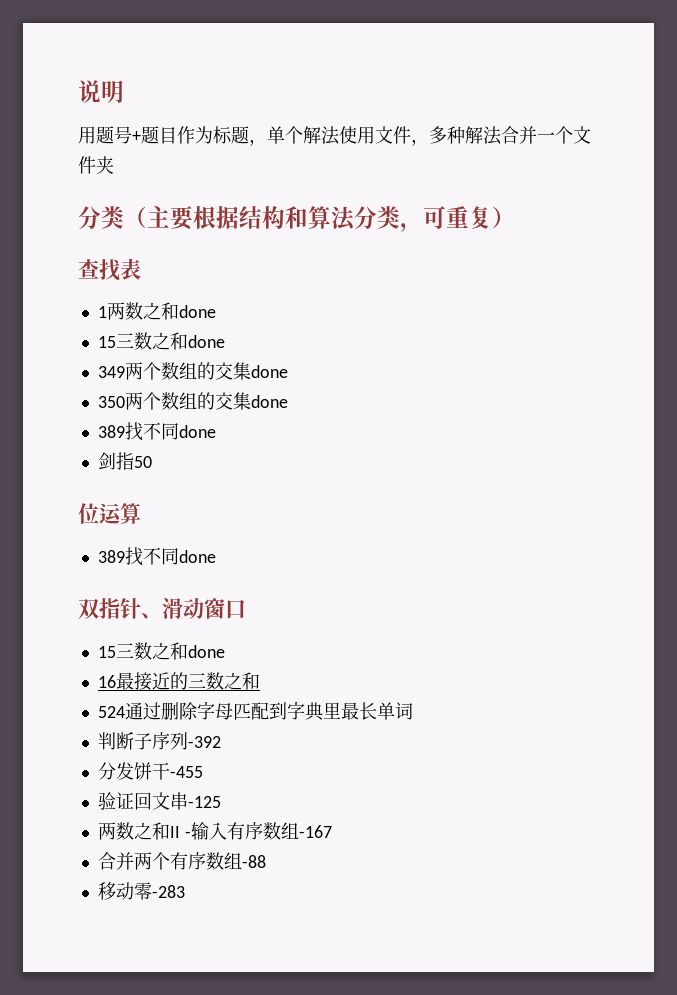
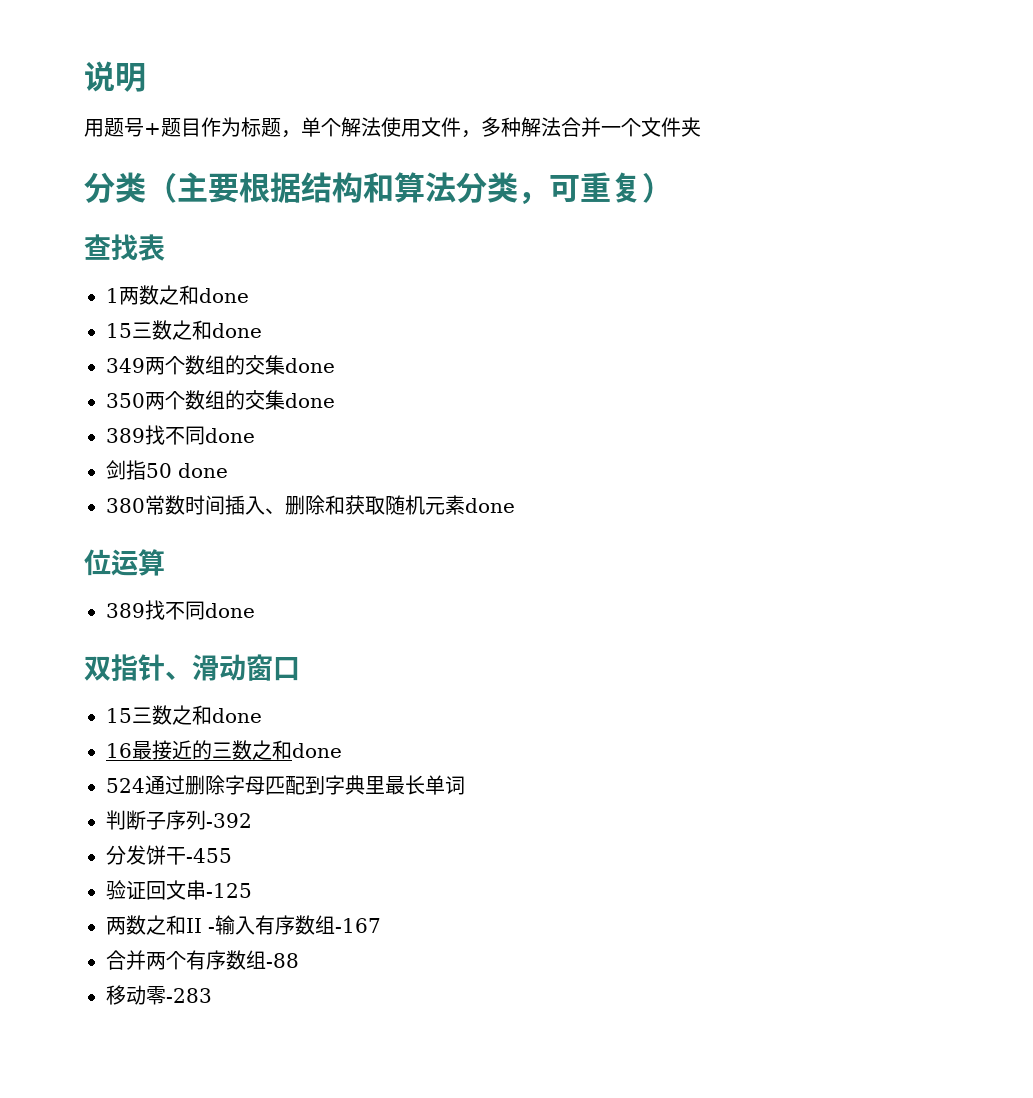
(152, 462) none -> [178,463,228,478] [106,495,515,515] done // 380常数时间插入、删除和获取随机元素done
(260, 681) none -> [292,743,342,758] done

